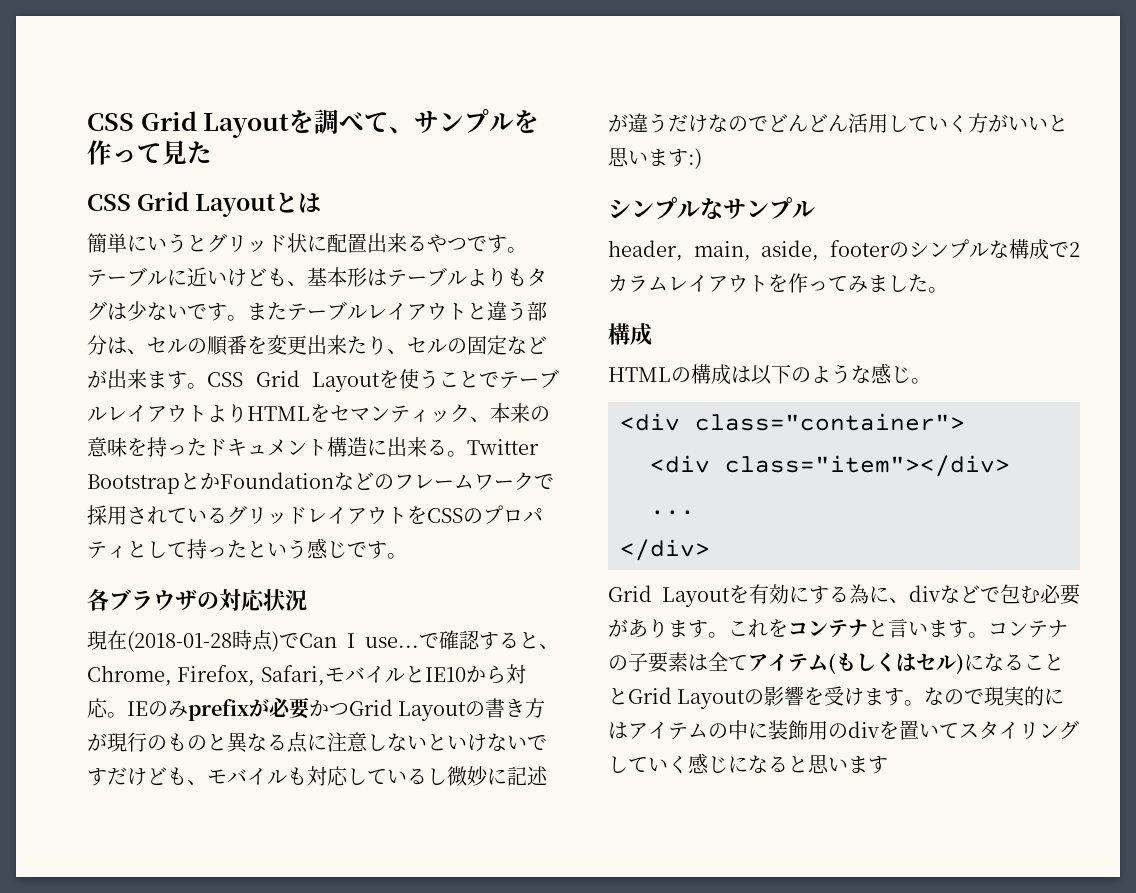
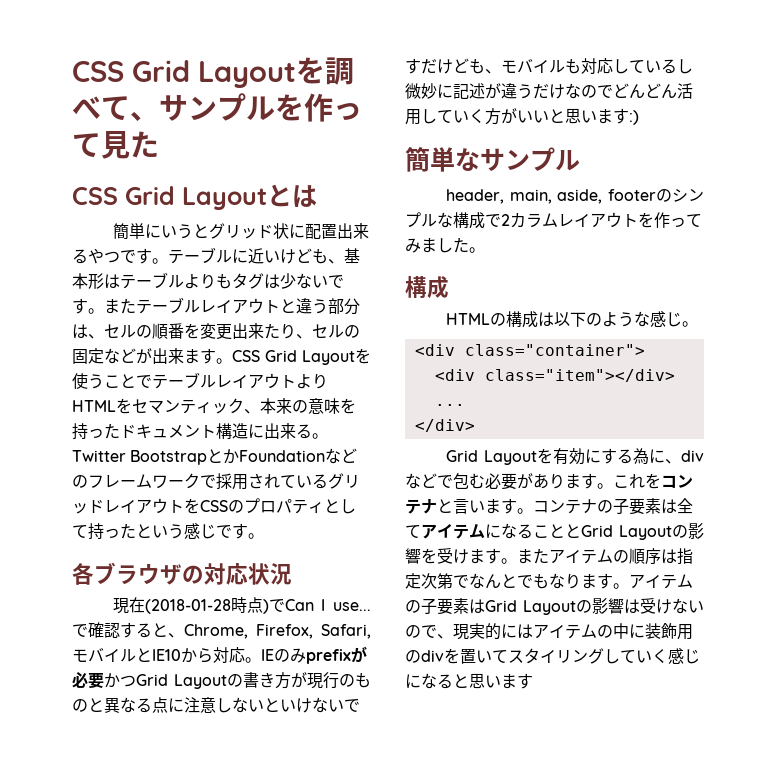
[608,197,700,219] シンプル -> [405,147,455,172] 簡単
[828,652,964,674] (もしくはセル) -> (485, 531) none
[924,687,985,705] なので -> [517,548,693,565] [405,573,693,589] [405,598,704,615] [405,625,453,639] またアイテムの順序は指定次第でなんとでもなります。アイテムの子要素はGrid Layoutの影響は受けないので、

